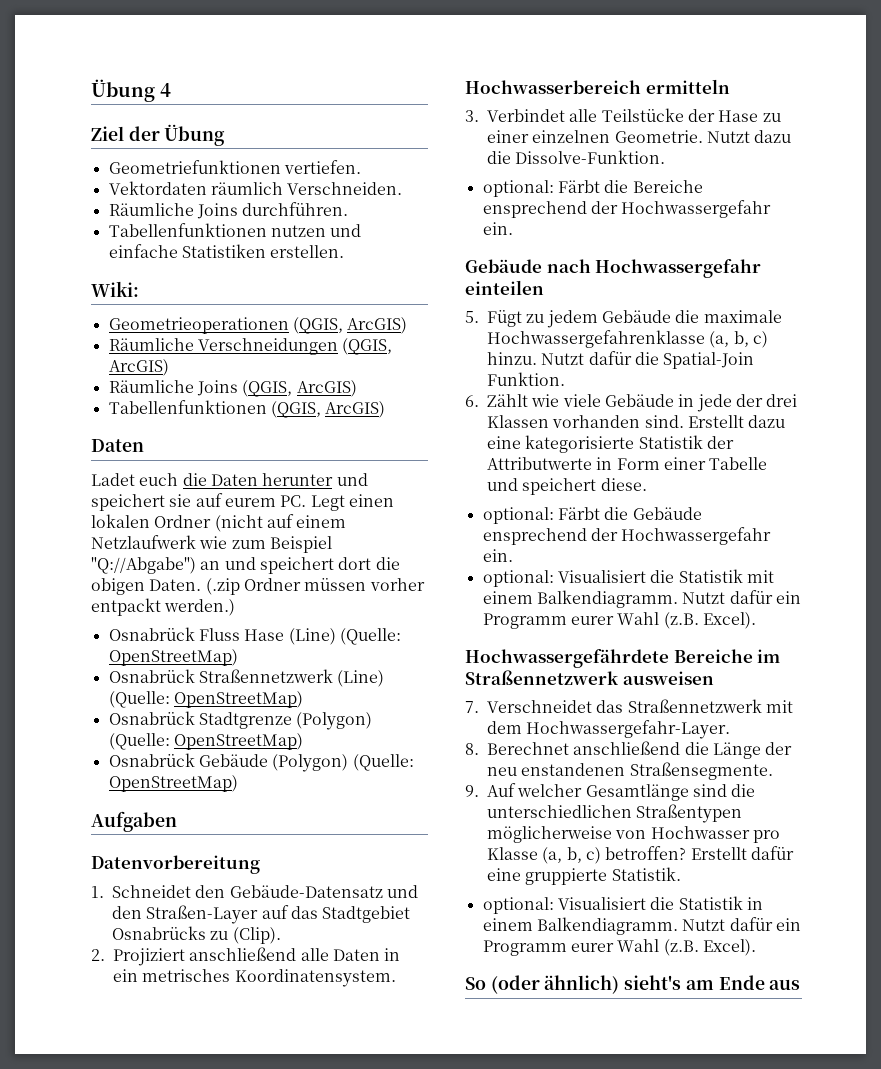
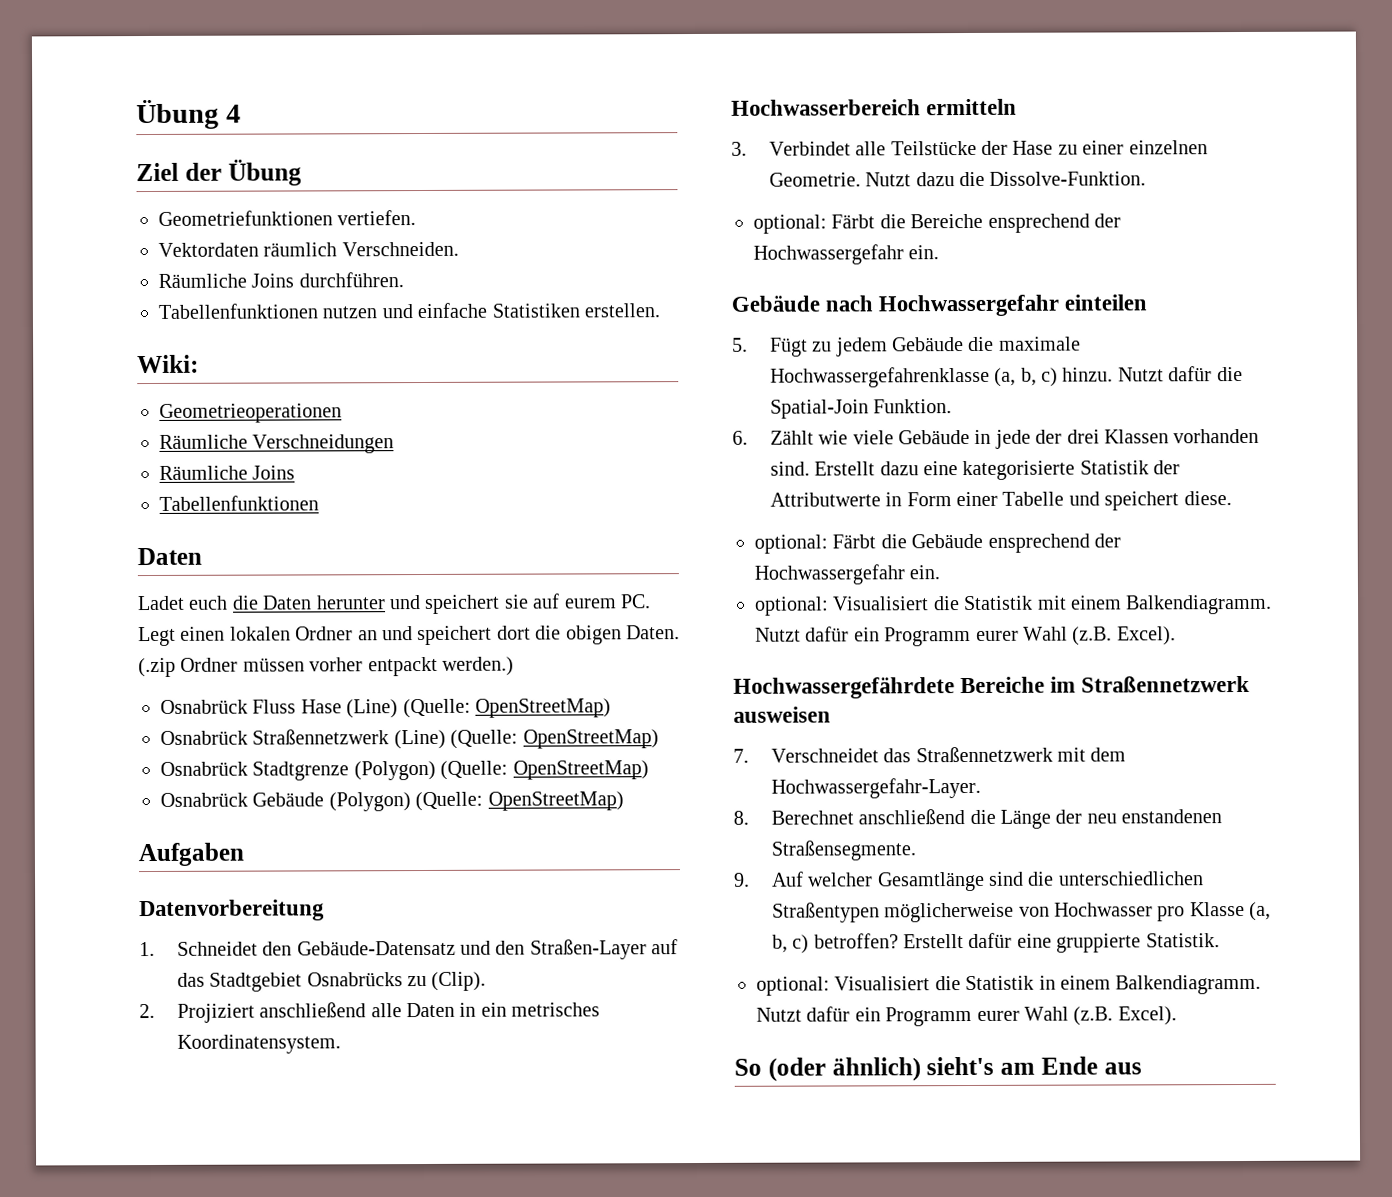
[292,317,408,334] (QGIS, ArcGIS) -> (342, 413) none
[342,338,393,355] [108,359,169,376] [108,380,357,397] [108,400,386,418] (QGIS, ArcGIS) // Räumliche Joins (QGIS, ArcGIS) // Tabellenfunktionen (QGIS, ArcGIS) -> [159,465,296,480] [159,495,319,511] // Räumliche Joins // Tabellenfunktionen
[214,514,347,532] [91,535,332,553] [91,557,196,574] (nicht auf einem Netzlaufwerk wie zum Beispiel "Q://Abgabe") -> (354, 633) none

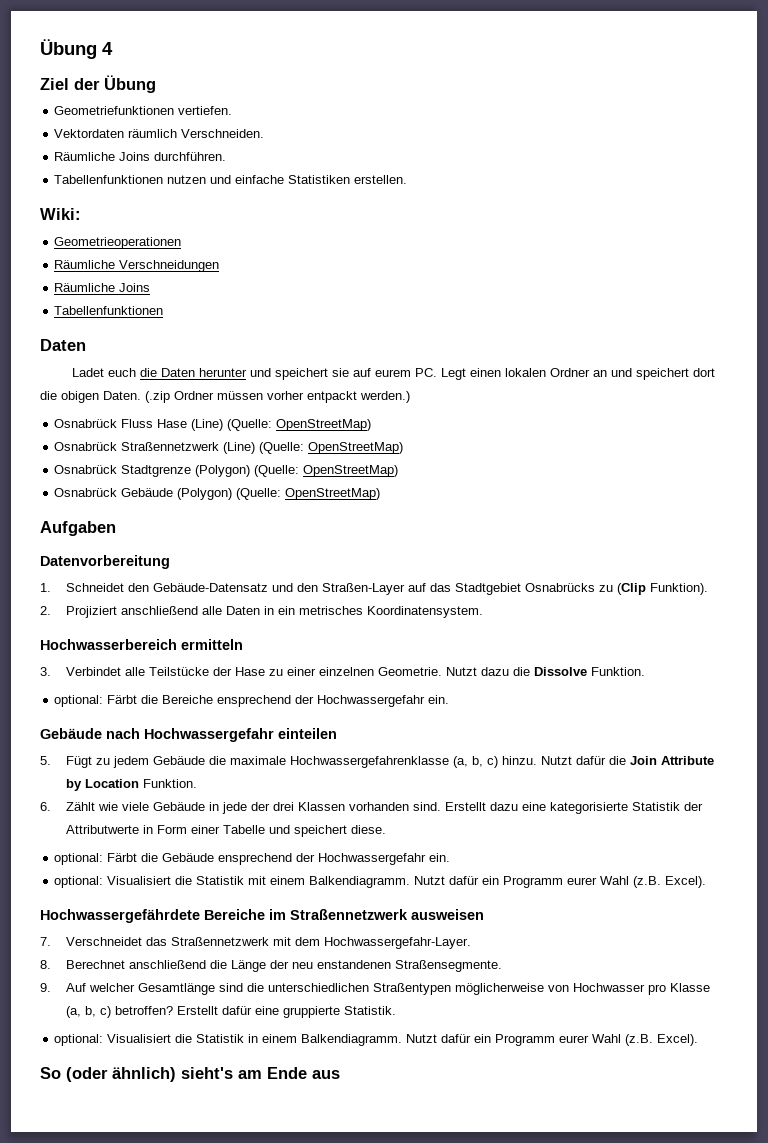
[431,971,487,991] (Clip). -> [616,583,708,595] (Clip Funktion).
[989,171,1147,186] Dissolve-Funktion. -> [533,667,645,676] Dissolve Funktion.
[769,399,869,419] Spatial-Join -> [629,756,714,765] [65,779,139,791] Join Attribute by Location

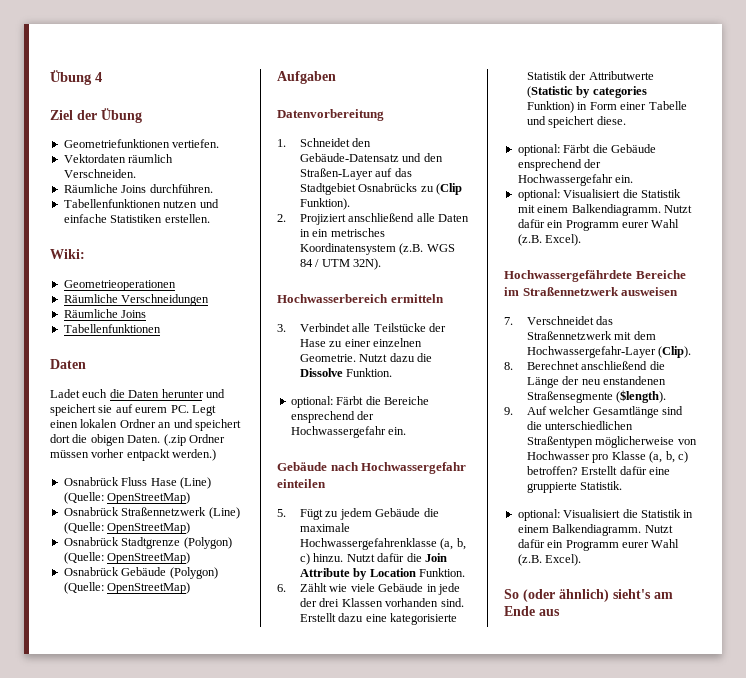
[366,606,483,618] Koordinatensystem. -> [300,243,455,255] [300,258,382,270] Koordinatensystem (z.B. WGS 84 / UTM 32N).
(139, 829) none -> [527,86,647,98] [527,101,575,113] (Statistic by categories Funktion)
[323,937,471,949] Hochwassergefahr-Layer. -> [527,346,692,358] Hochwassergefahr-Layer (Clip).
[394,960,502,972] Straßensegmente. -> [527,390,667,403] Straßensegmente ($length).

